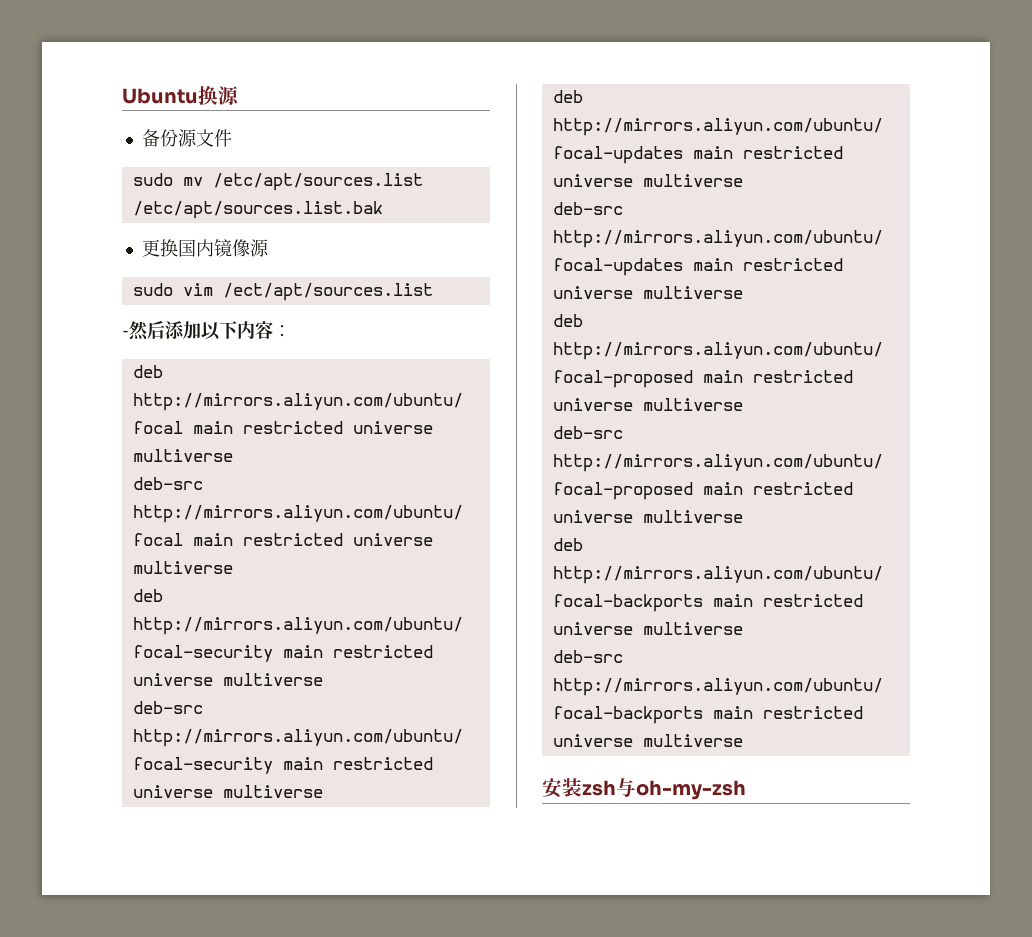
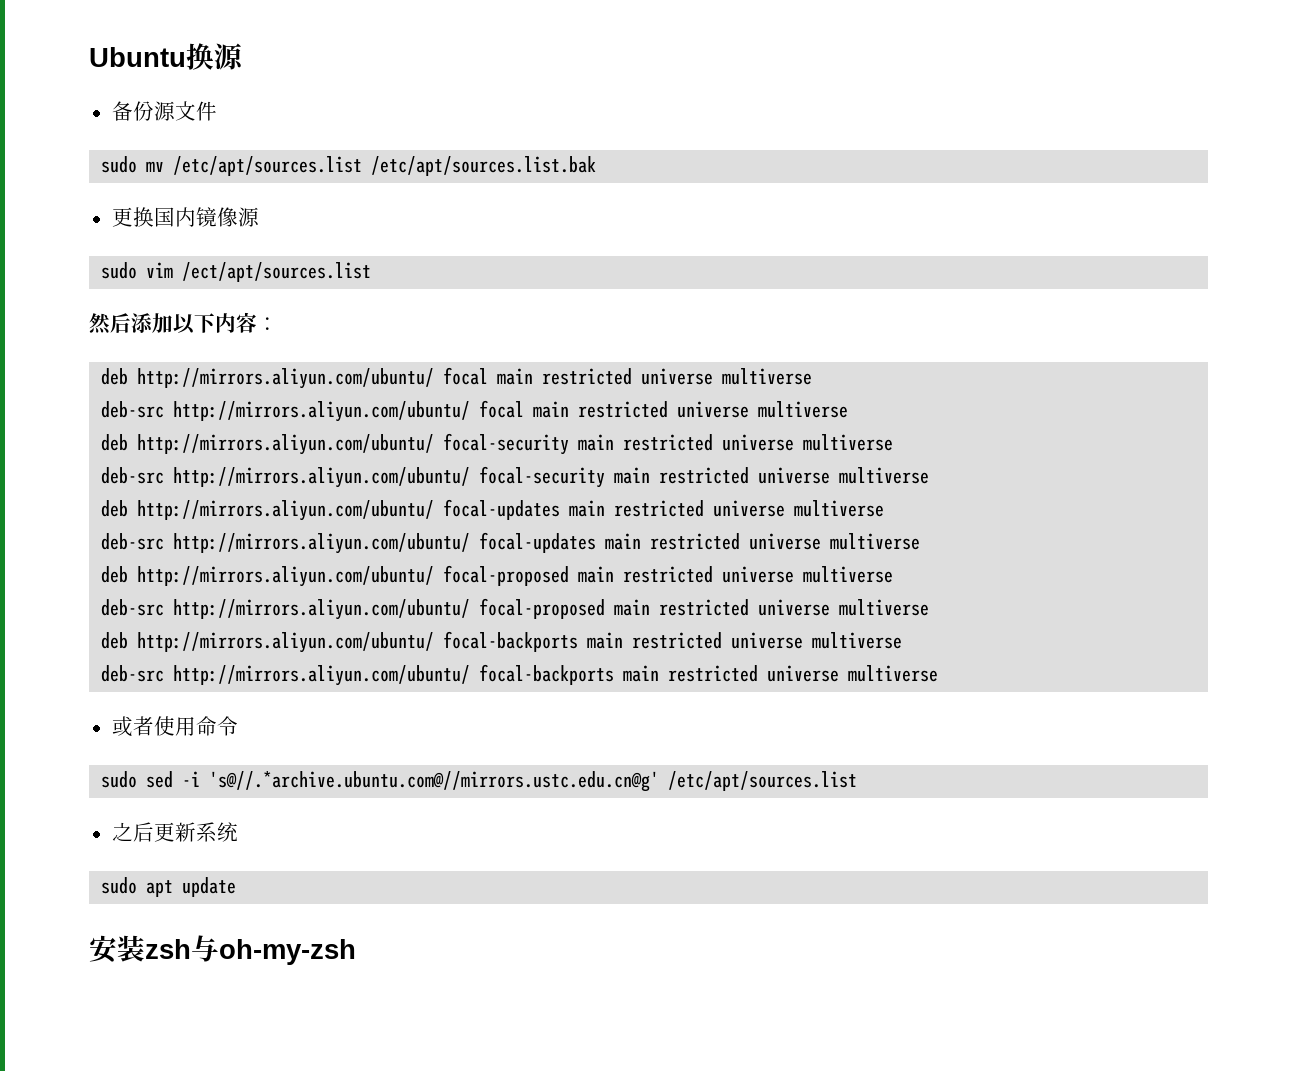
[122,330,129,337] - -> (372, 272) none
(743, 740) none -> [111,716,238,737] [101,771,858,792] [111,822,238,842] [101,877,237,897] // 或者使用命令 // sudo sed -i 's@//.*archive.ubuntu.com@//mirrors.ustc.edu.cn@g' /etc/apt/sources.list // 之后更新系统 // sudo apt update

